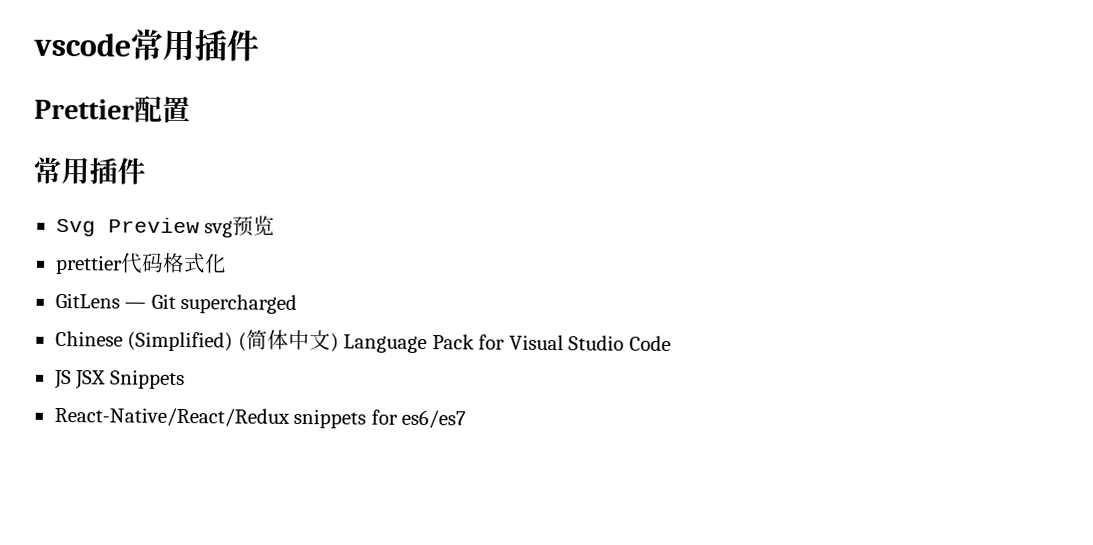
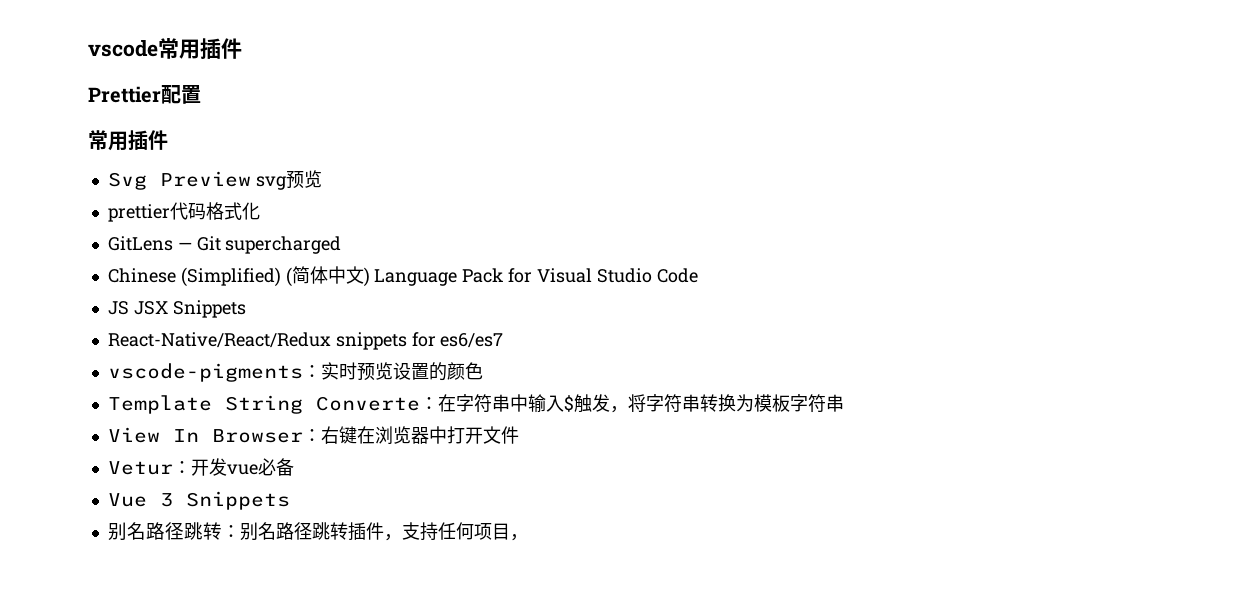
(467, 419) none -> [107,362,483,382] [107,394,844,414] [107,426,519,444] [107,458,294,476] [107,491,290,510] [107,522,528,541] // vscode-pigments：实时预览设置的颜色 // Template String Converte：在字符串中输入$触发，将字符串转换为模板字符串 // View In Browser：右键在浏览器中打开文件 // Vetur：开发vue必备 // Vue 3 Snippets // 别名路径跳转：别名路径跳转插件，支持任何项目，

